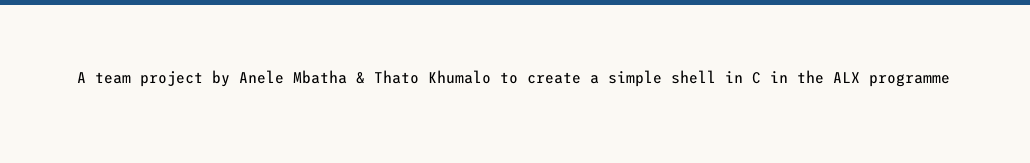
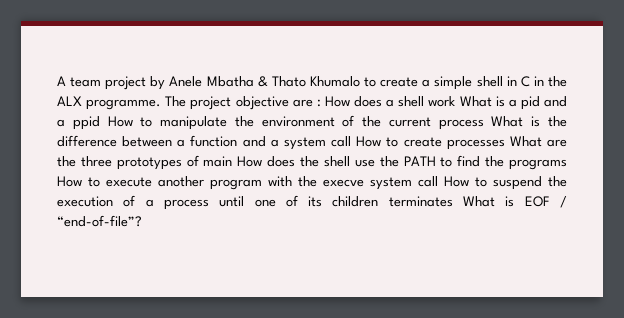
[869,74,950,87] programme -> [86,96,567,110] [57,115,567,130] [57,135,567,150] [57,155,568,170] [57,176,567,190] [57,195,568,210] [57,215,142,227] programme. The project objective are : How does a shell work What is a pid and a ppid How to manipulate the environment of the current process What is the difference between a function and a system call How to create processes What are the three prototypes of main How does the shell use the PATH to find the programs How to execute another program with the execve system call How to suspend the execution of a process until one of its children terminates What is EOF / “end-of-file”?

